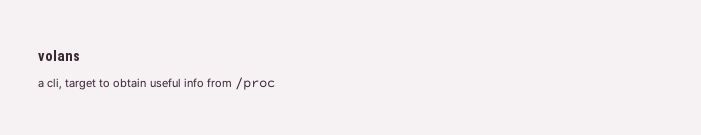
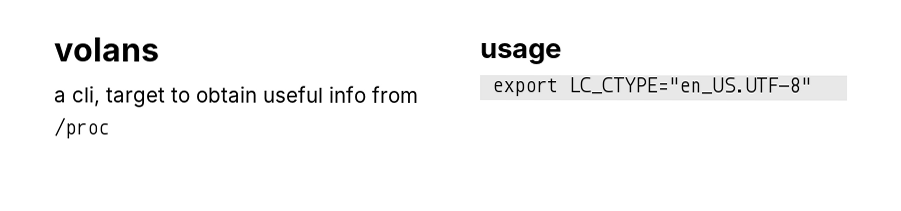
(275, 83) none -> [480,43,562,65] [492,77,813,97] // usage // export LC_CTYPE="en_US.UTF-8"

